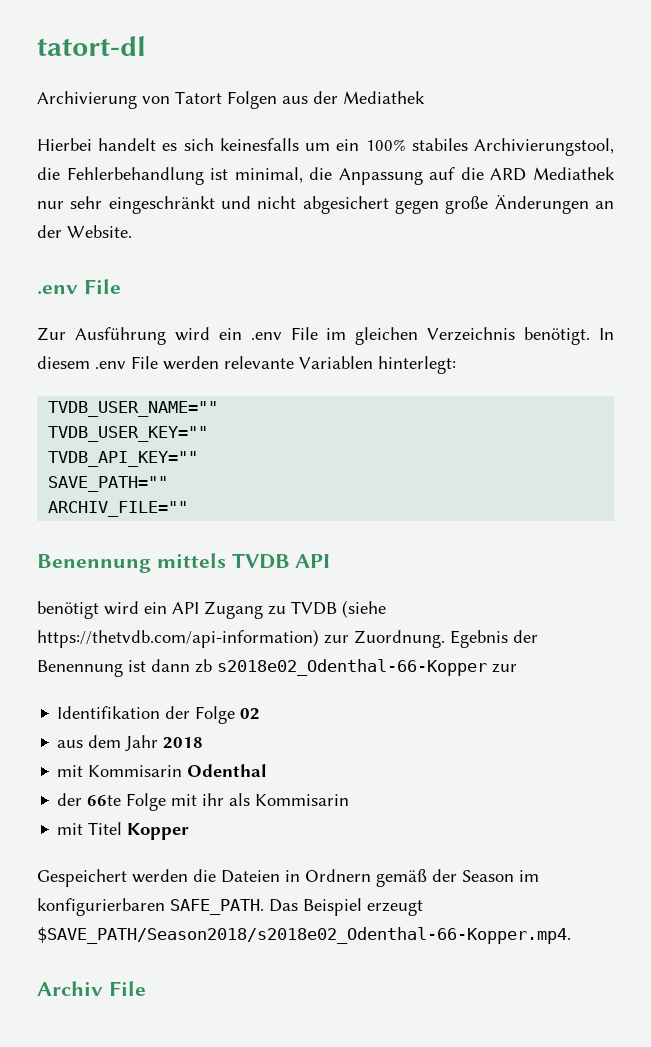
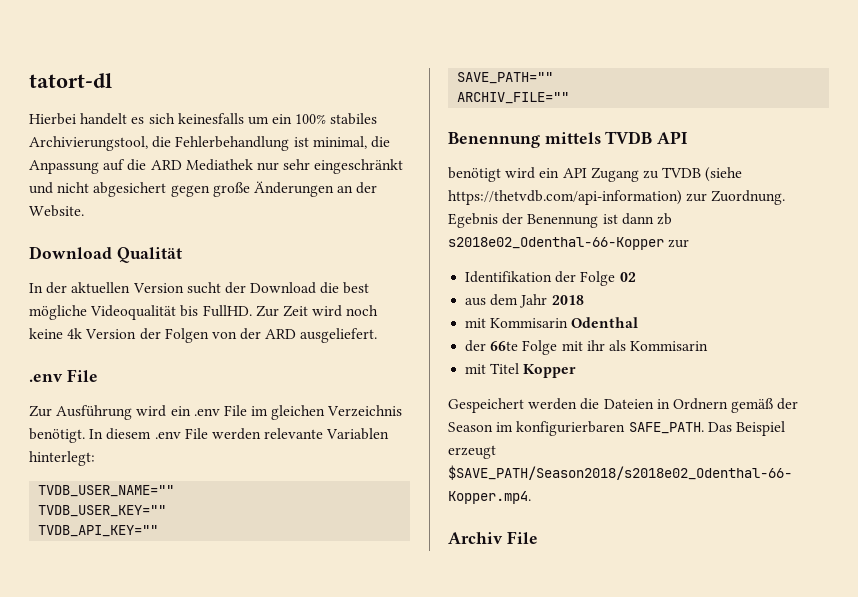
[37,91,425,109] // Archivierung von Tatort Folgen aus der Mediathek -> (112, 80) none
(132, 231) none -> [29,246,182,263] [29,282,370,294] [29,305,379,320] [29,328,378,343] // Download Qualität // In der aktuellen Version sucht der Download die best mögliche Videoqualität bis FullHD. Zur Zeit wird noch keine 4k Version der Folgen von der ARD ausgeliefert.

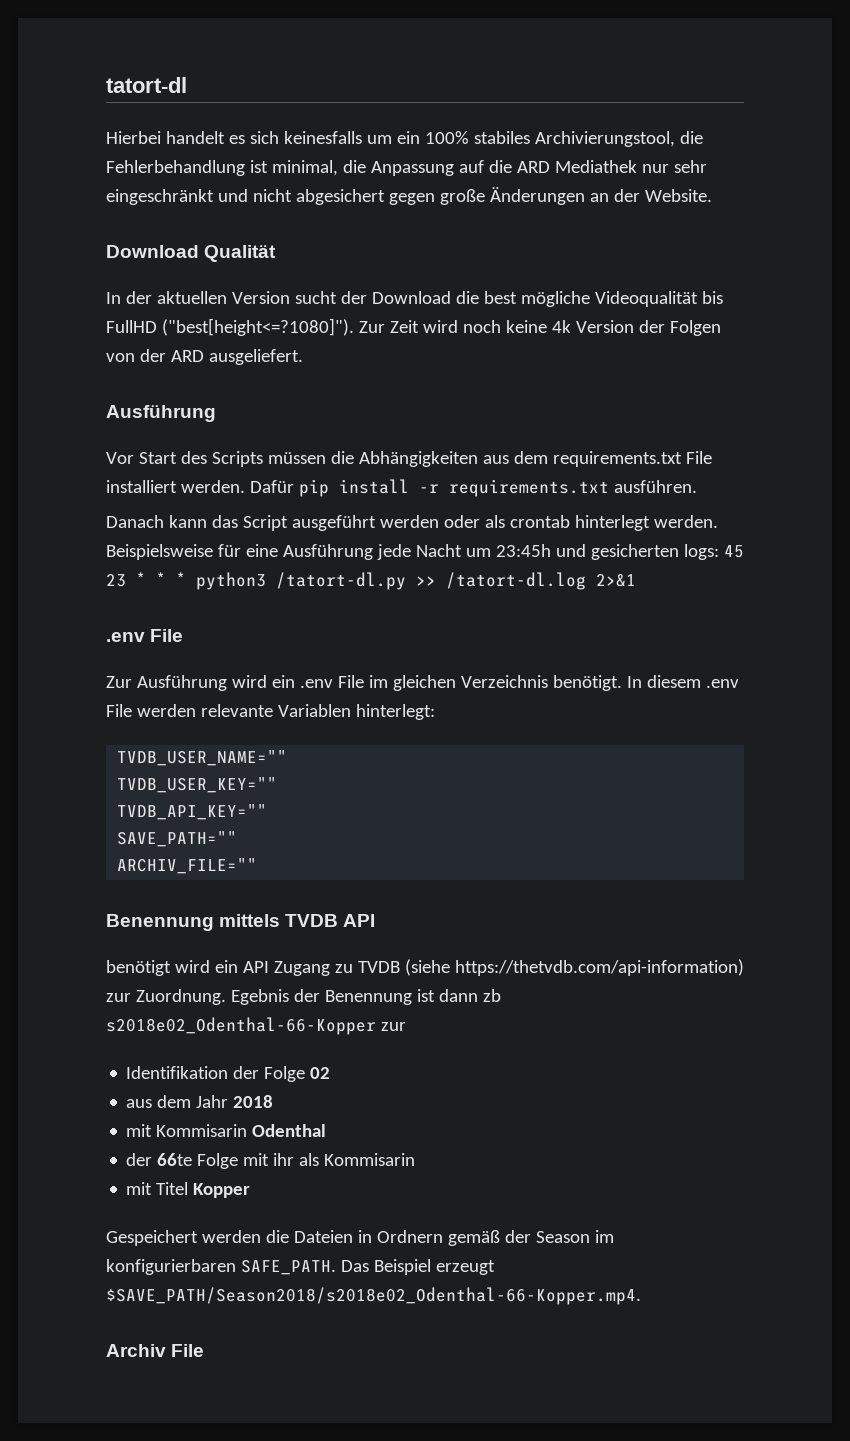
[202,305,252,317] FullHD. -> [106,318,354,336] FullHD ("best[height<=?1080]").
(378, 335) none -> [106,405,216,422] [106,451,712,467] [106,479,697,497] [106,515,718,531] [106,544,744,560] [106,572,636,590] // Ausführung // Vor Start des Scripts müssen die Abhängigkeiten aus dem requirements.txt File installiert werden. Dafür pip install -r requirements.txt ausführen. // Danach kann das Script ausgeführt werden oder als crontab hinterlegt werden. Beispielsweise für eine Ausführung jede Nacht um 23:45h und gesicherten logs: 45 23 * * * python3 /tatort-dl.py >> /tatort-dl.log 2>&1

